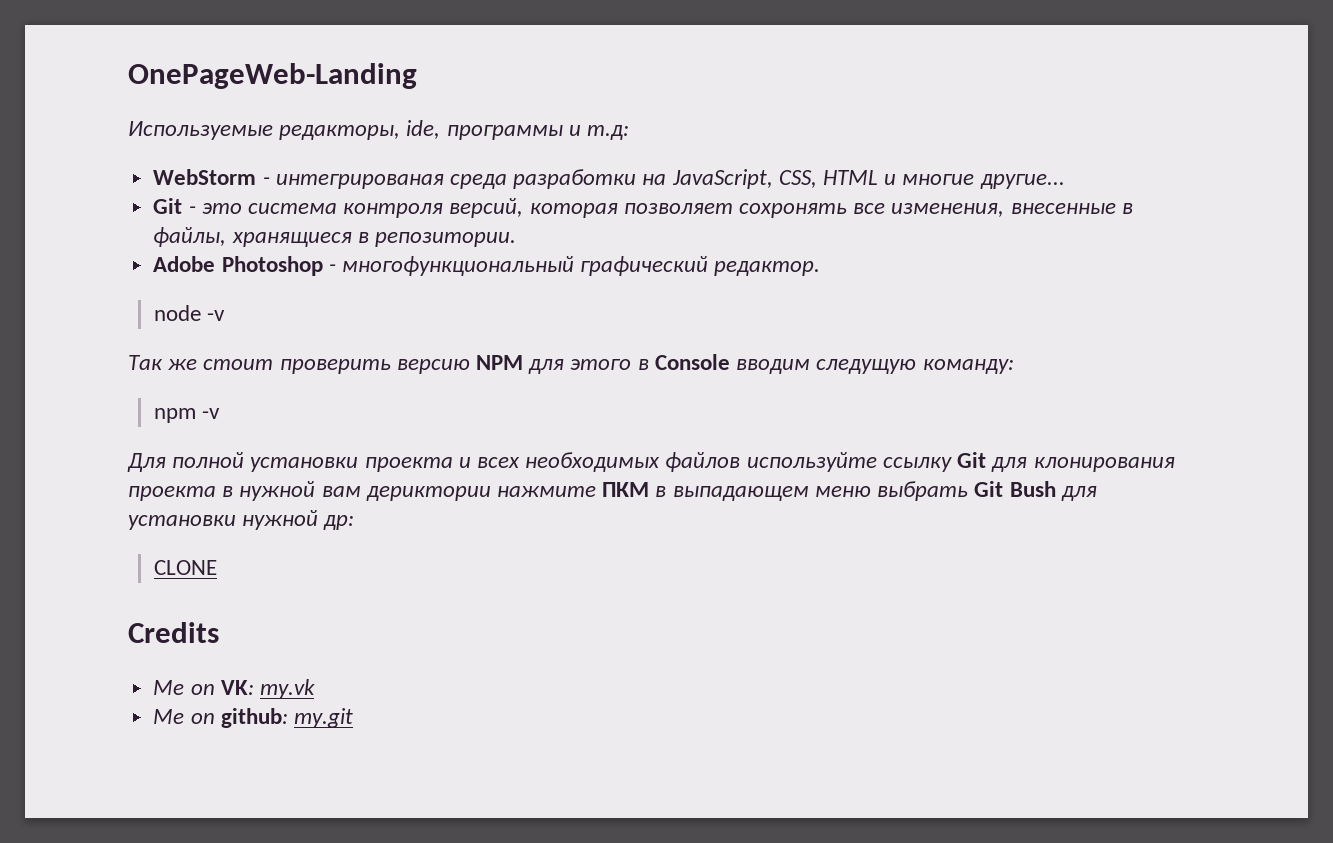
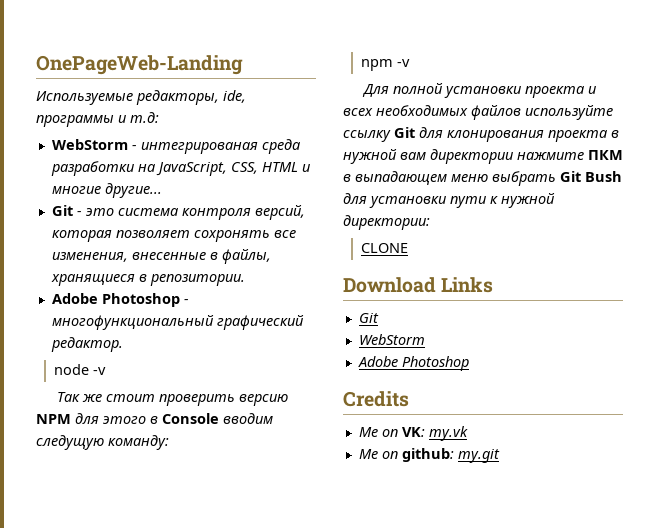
[365,486,491,501] дериктории -> [430,149,513,164] директории
[242,510,355,530] [153,560,217,575] нужной др: // CLONE -> [450,193,555,208] [343,215,430,230] [360,243,408,253] [343,277,494,293] [358,313,379,323] [358,334,425,345] [357,356,469,371] пути к нужной директории: // CLONE // Download Links // Git // WebStorm // Adobe Photoshop

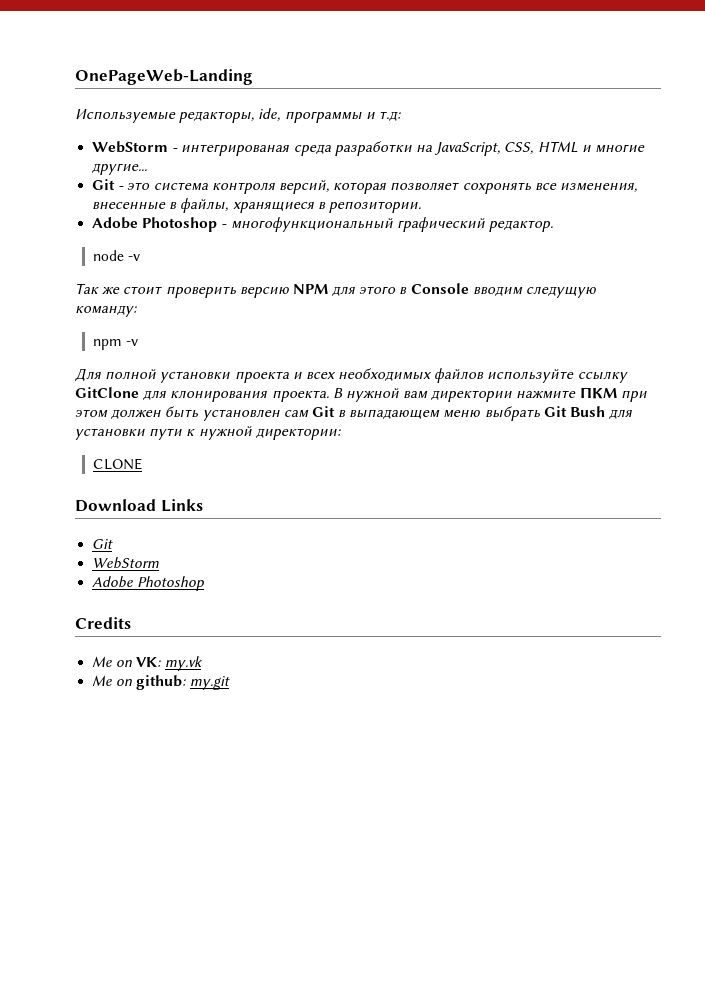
[394,127,415,138] Git -> [75,387,139,398] GitClone
[548,130,619,142] проекта в -> [271,388,343,402] проекта. В
(623, 155) none -> [620,390,647,402] [75,406,335,421] при этом должен быть установлен сам Git

